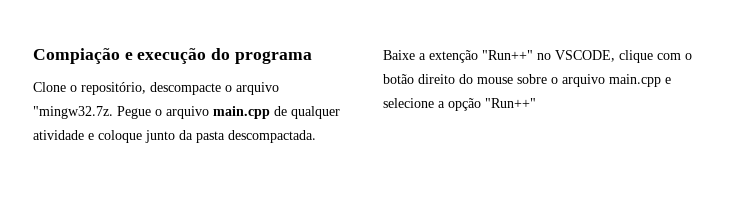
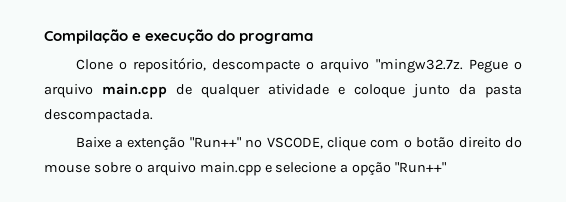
[33,48,120,64] Compiação -> [44,29,128,44] Compilação

